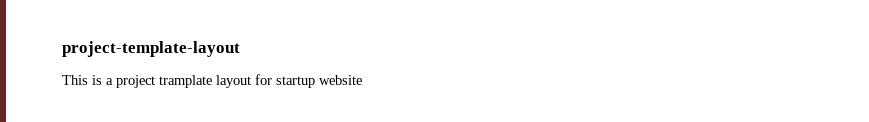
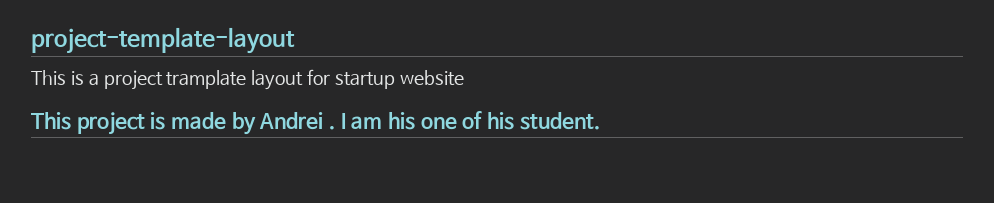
(362, 80) none -> [31,111,600,135] // This project is made by Andrei . I am his one of his student.

